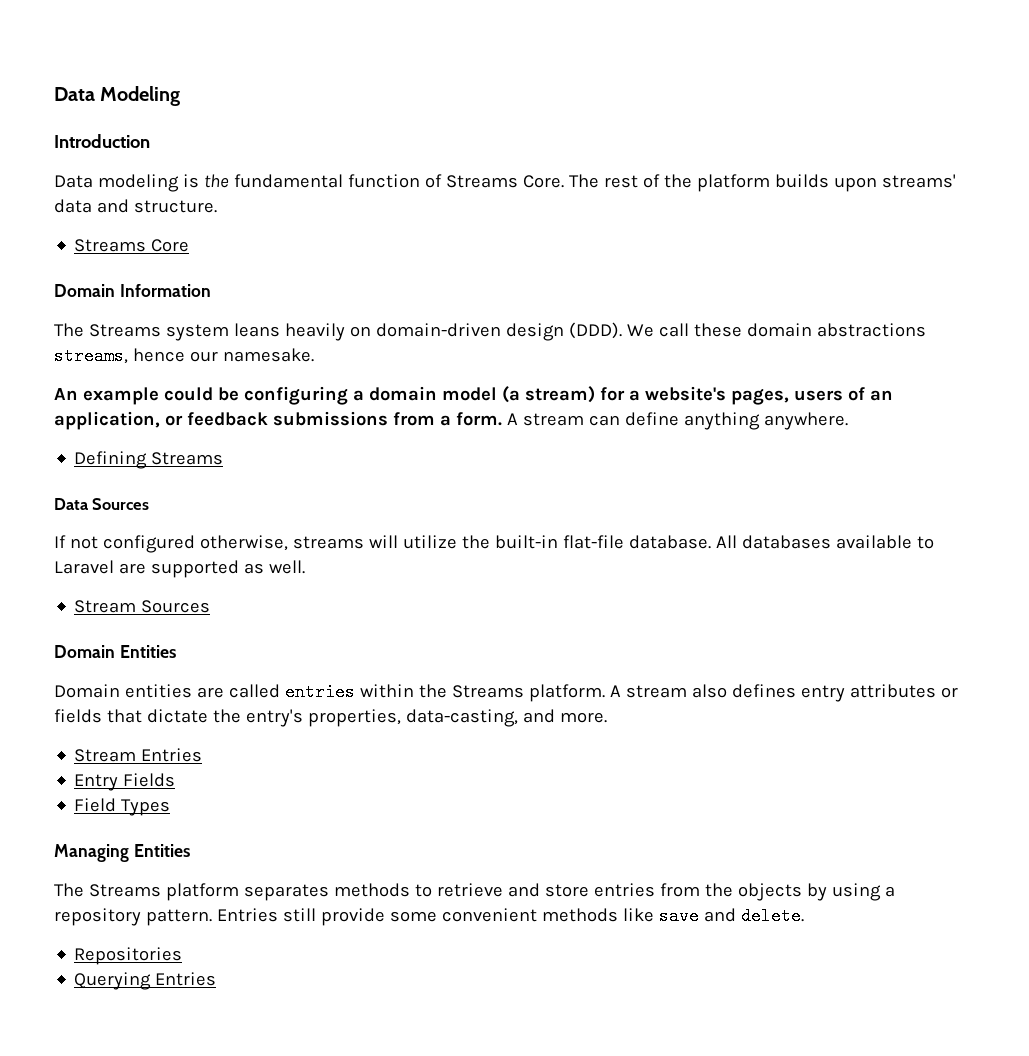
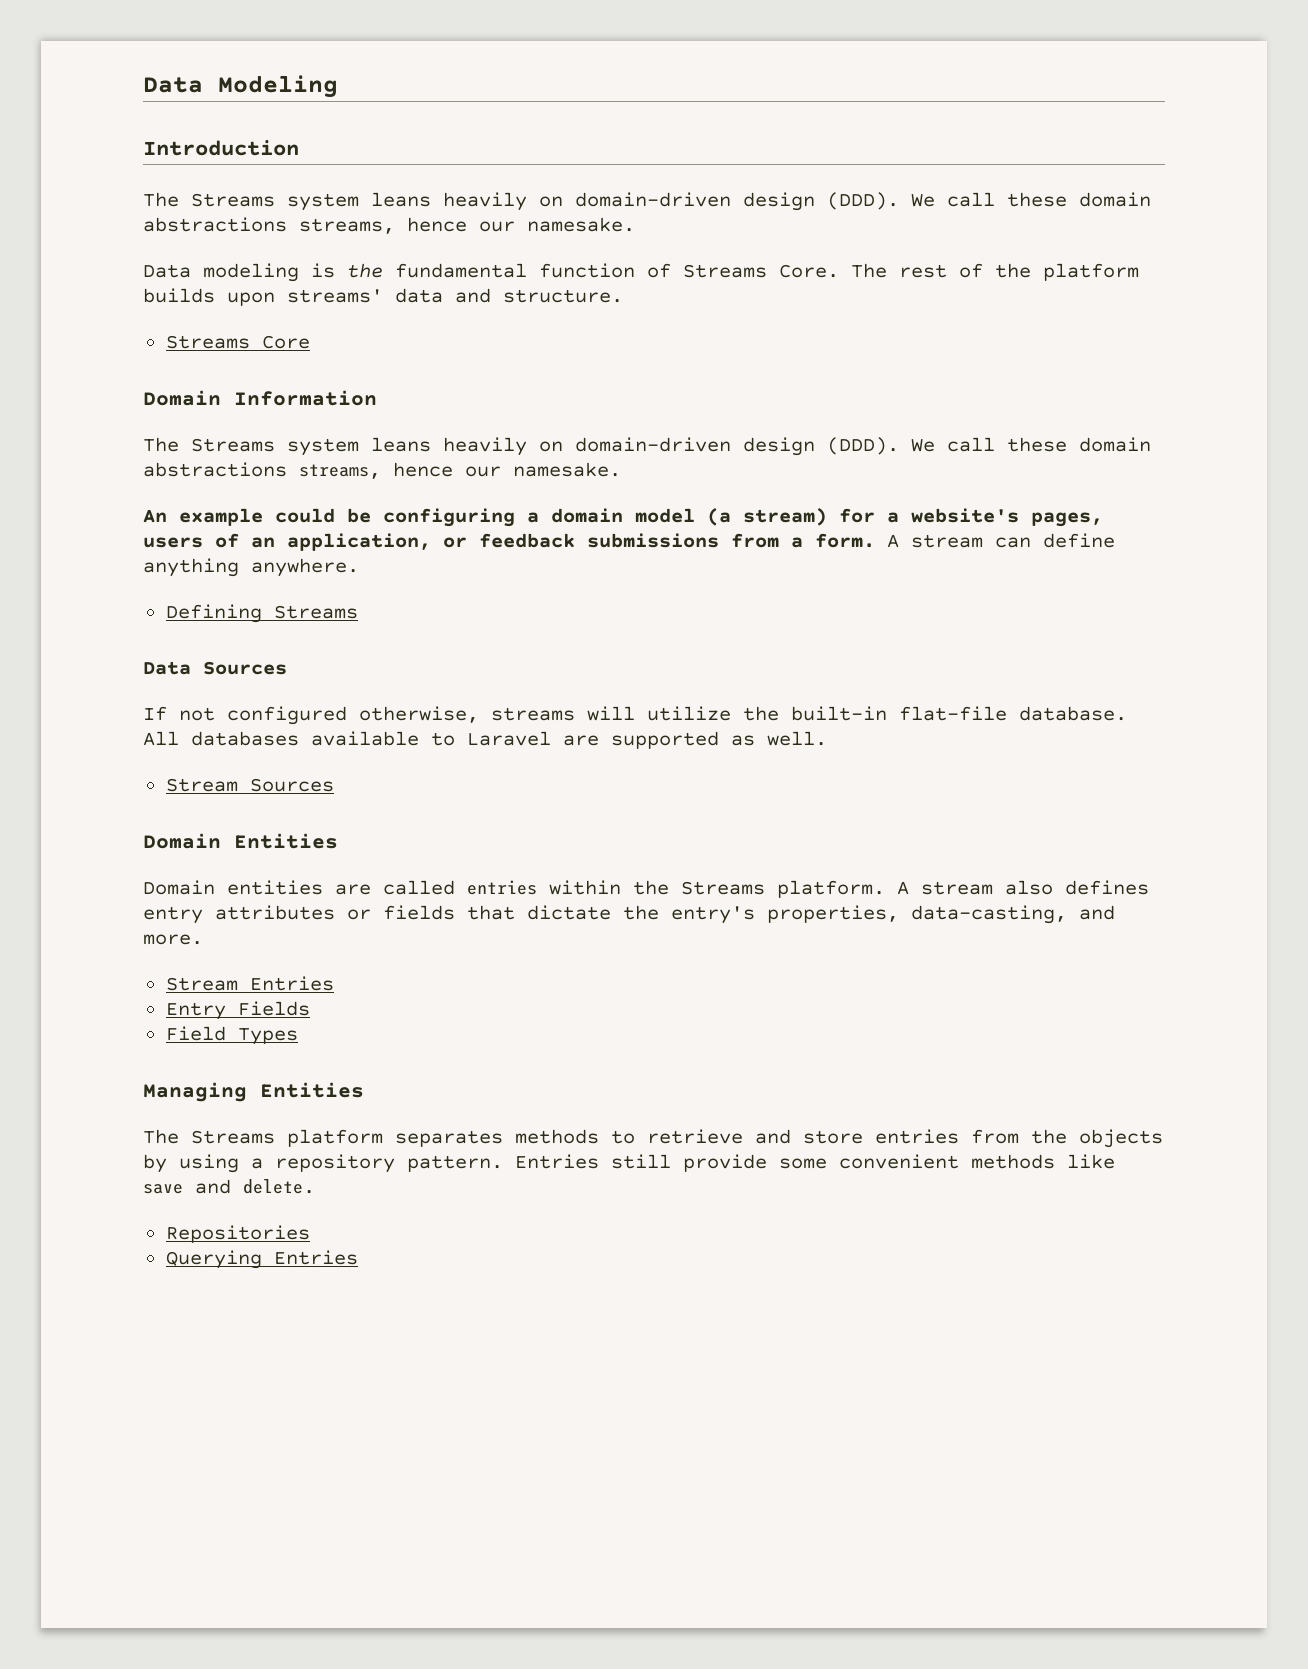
(150, 141) none -> [143,192,1151,211] [143,217,635,234] // The Streams system leans heavily on domain-driven design (DDD). We call these domain abstractions streams, hence our namesake.

